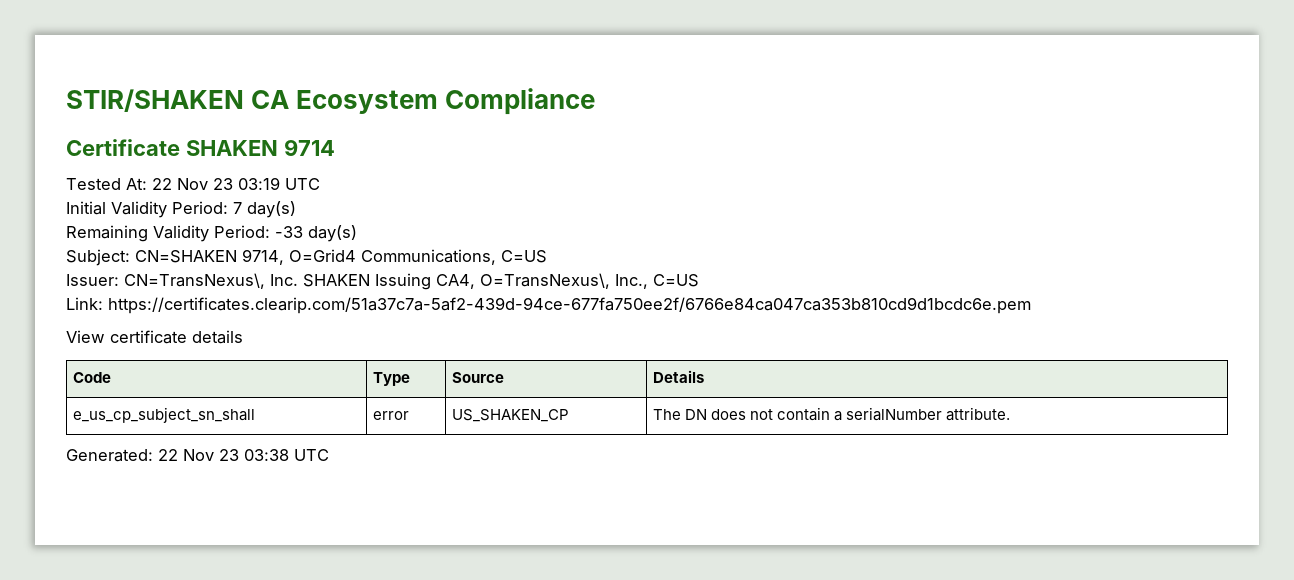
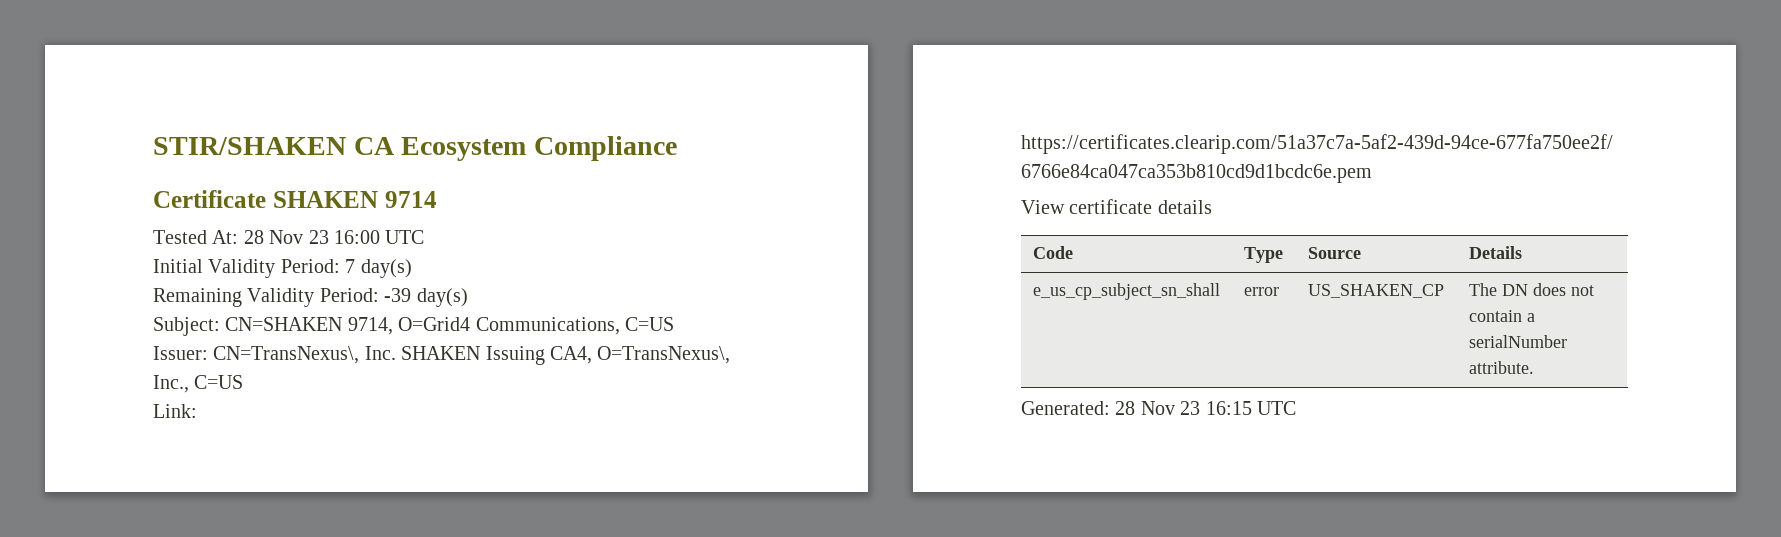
[152,177,280,190] 22 Nov 23 03:19 -> [243,230,380,244] 28 Nov 23 16:00
[275,226,303,238] -33 -> [384,288,412,302] -39
[158,449,289,461] 22 Nov 23 03:38 -> [1115,401,1252,415] 28 Nov 23 16:15

